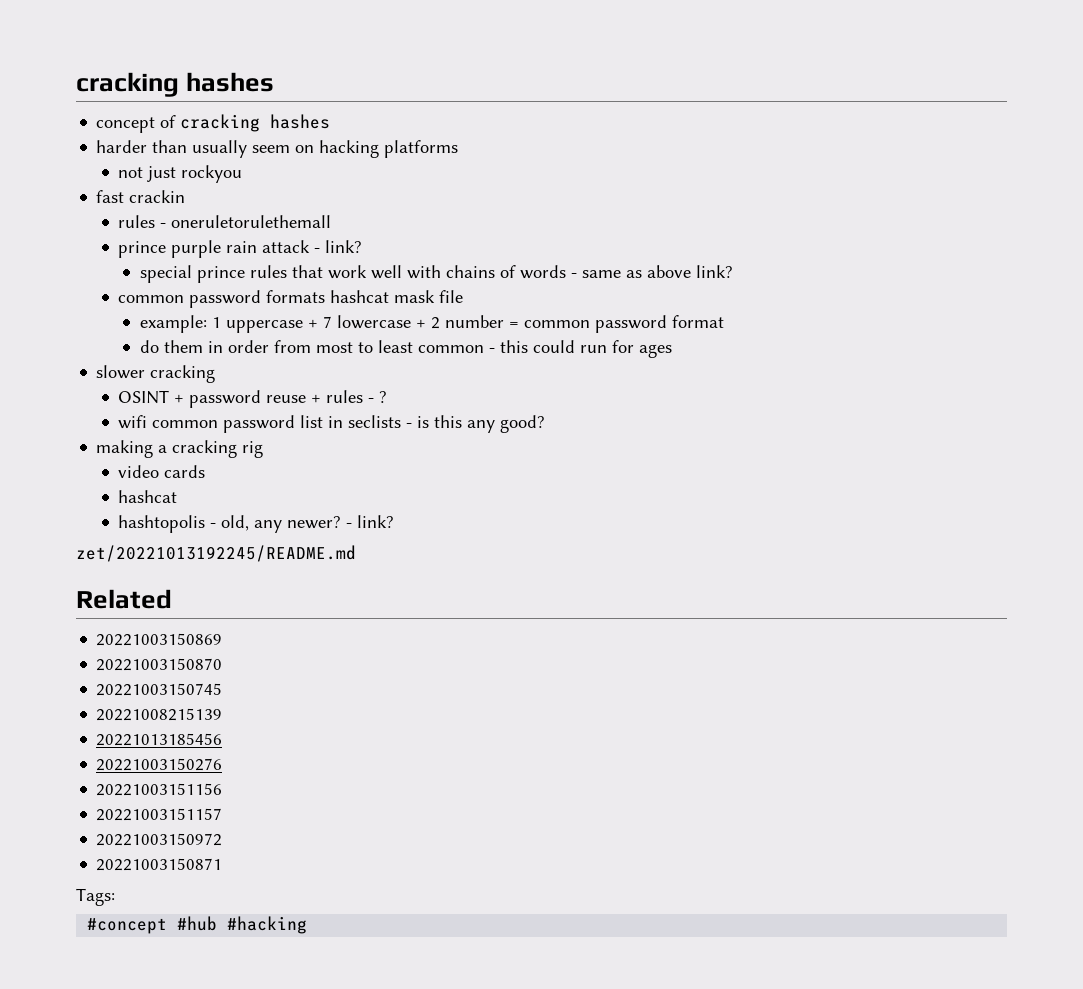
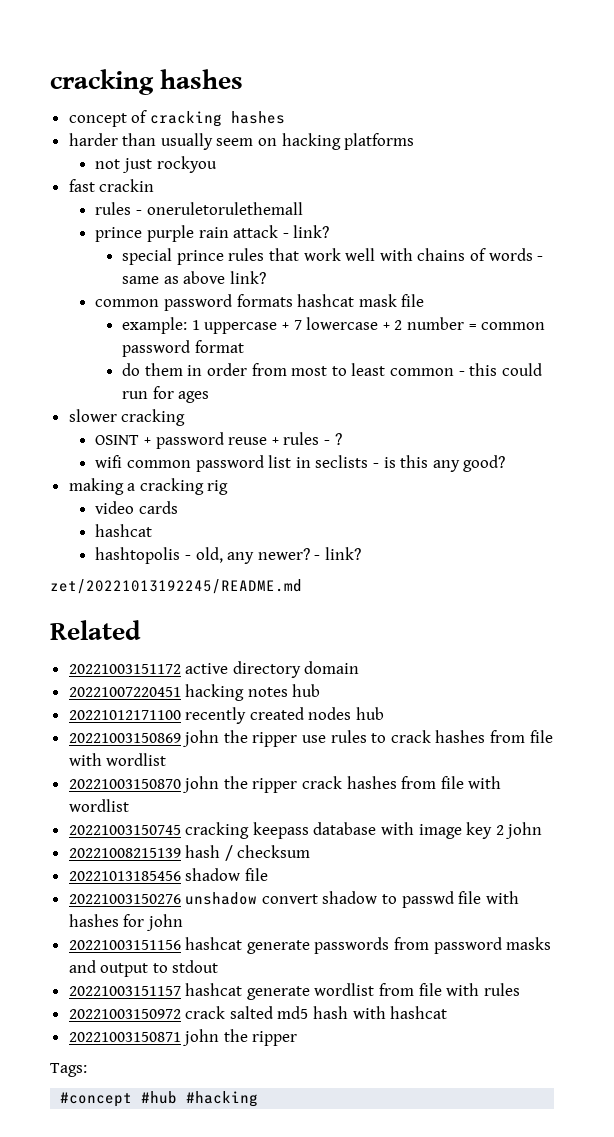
[96,633,223,646] [96,658,223,671] [96,683,223,696] [96,708,223,721] 20221003150869 // 20221003150870 // 20221003150745 // 20221008215139 -> [68,661,360,678] [68,684,321,701] [68,707,385,724] [68,730,553,747] [68,753,167,766] [68,776,502,793] [68,799,129,812] [68,822,543,839] [68,845,311,861] 20221003151172 active directory domain // 20221007220451 hacking notes hub // 20221012171100 recently created nodes hub // 20221003150869 john the ripper use rules to crack hashes from file with wordlist // 20221003150870 john the ripper crack hashes from file with wordlist // 20221003150745 cracking keepass database with image key 2 john // 20221008215139 hash / checksum
(223, 739) none -> [185,868,268,881] shadow file
[96,783,223,796] [96,808,223,821] [96,833,223,846] [96,858,223,871] // 20221003151156 // 20221003151157 // 20221003150972 // 20221003150871 -> [185,891,519,908] [68,914,183,931] [68,937,552,954] [68,960,219,977] [68,983,520,1000] [68,1006,448,1019] [68,1029,298,1046] unshadow convert shadow to passwd file with hashes for john // 20221003151156 hashcat generate passwords from password masks and output to stdout // 20221003151157 hashcat generate wordlist from file with rules // 20221003150972 crack salted md5 hash with hashcat // 20221003150871 john the ripper

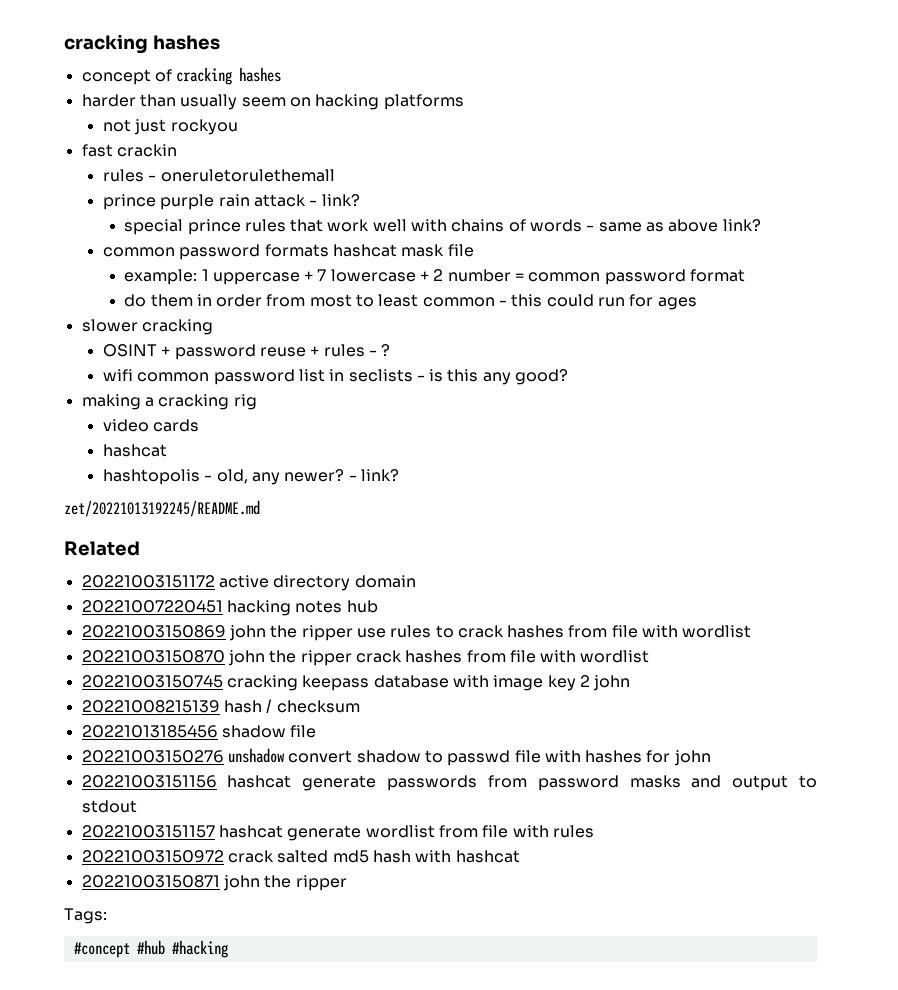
[68,707,385,724] // 20221012171100 recently created nodes hub -> (378, 606) none

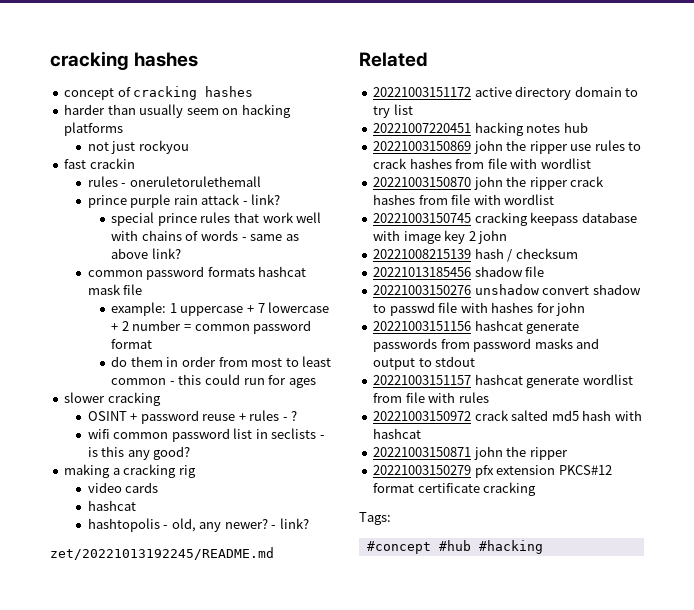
(416, 581) none -> [625,88,639,97] [373,104,413,118] to try list
(347, 883) none -> [373,465,612,478] [373,482,537,496] // 20221003150279 pfx extension PKCS#12 format certificate cracking

